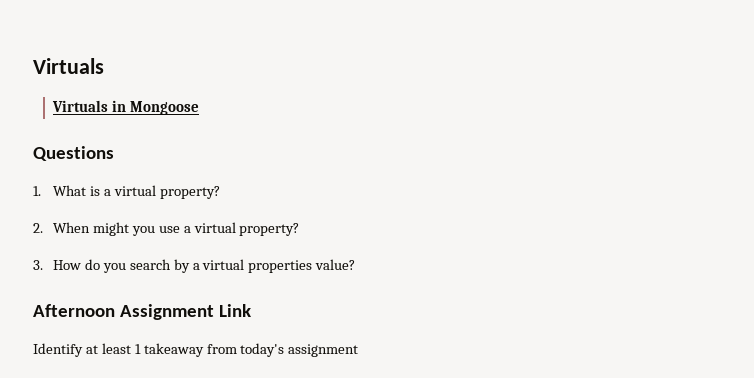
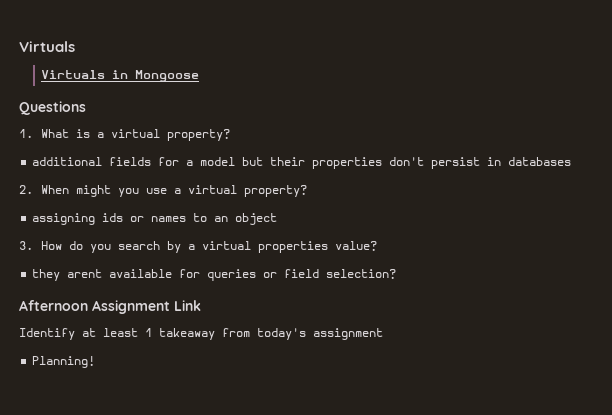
(220, 192) none -> [32,157,572,169] // additional fields for a model but their properties don't persist in databases
(300, 229) none -> [32,213,278,225] // assigning ids or names to an object
(356, 264) none -> [32,269,397,281] // they arent available for queries or field selection?
(359, 350) none -> [32,356,96,368] // Planning!

